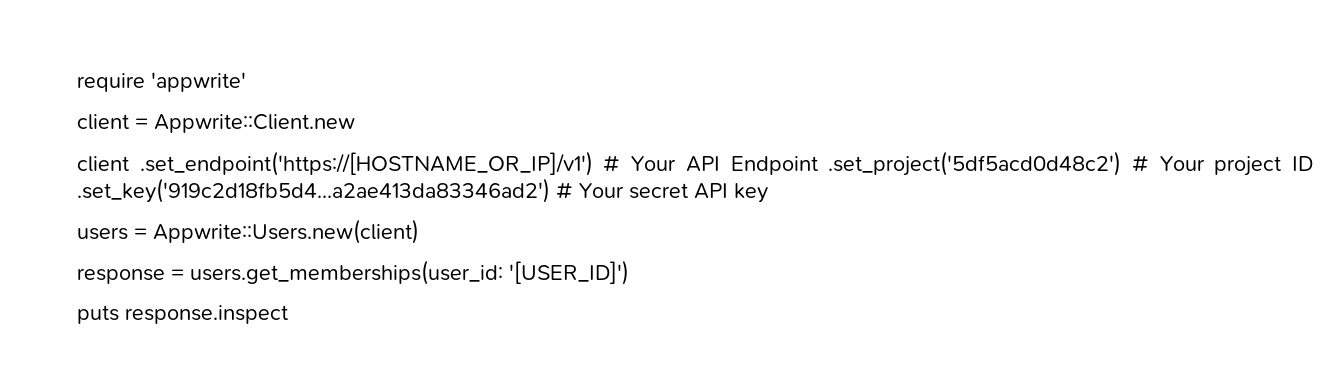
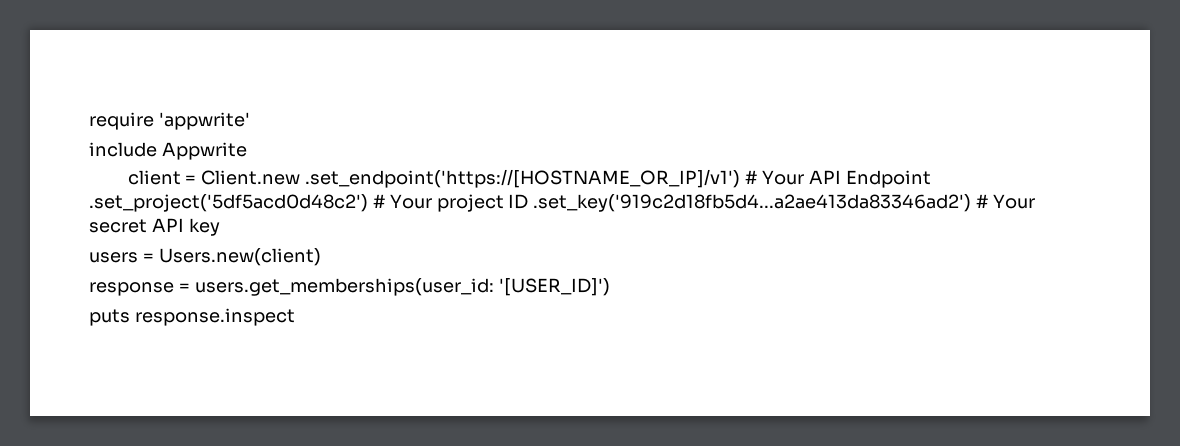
(246, 82) none -> [89,142,247,160] // include Appwrite
[154,114,355,133] [77,156,129,172] Appwrite::Client.new // client -> [201,170,301,185] Client.new
[153,219,419,244] Appwrite::Users.new(client) -> [158,248,321,266] Users.new(client)

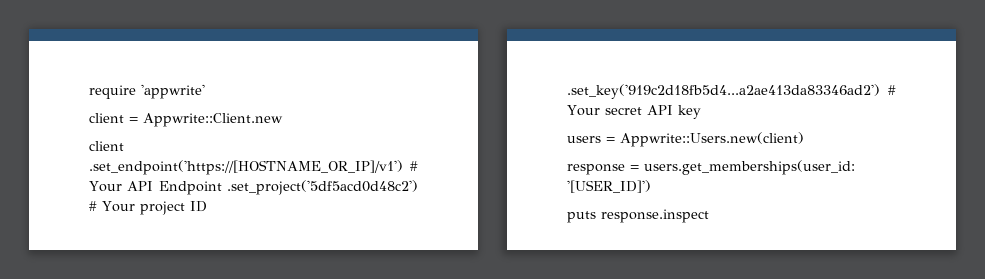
[89,142,247,160] [127,170,301,185] include Appwrite // client = Client.new -> [89,113,283,127] [89,141,124,151] client = Appwrite::Client.new // client
[158,248,321,266] Users.new(client) -> [620,132,804,147] Appwrite::Users.new(client)

